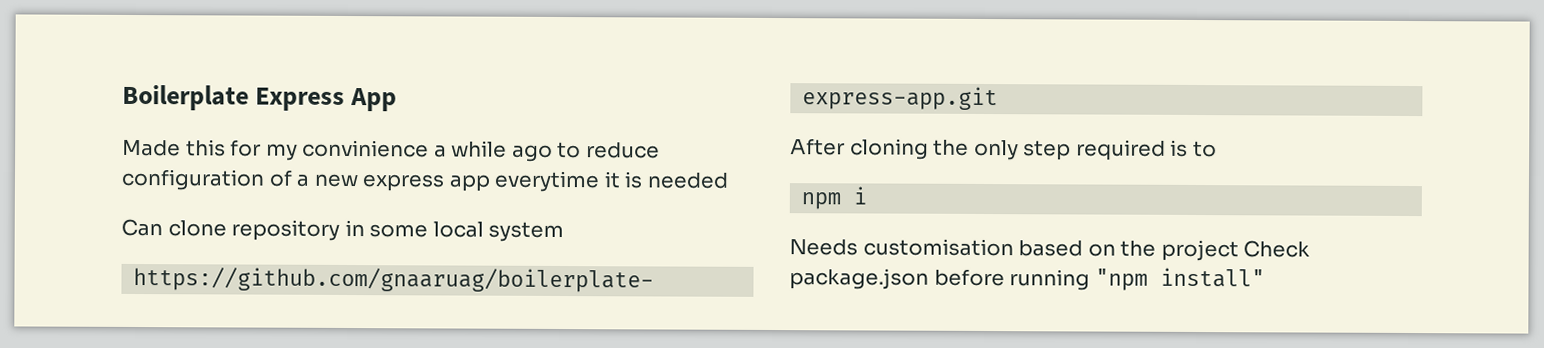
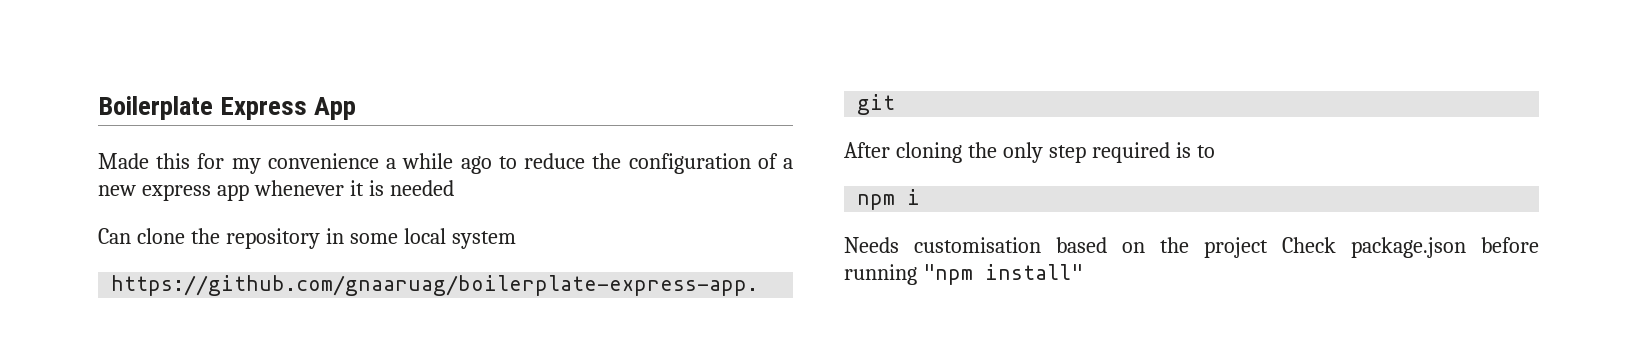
[302,139,430,158] convinience -> [267,153,379,169] convenience
(660, 150) none -> [592,153,622,169] the
[494,170,601,193] everytime -> [253,180,344,196] whenever
(227, 228) none -> [190,228,220,244] the

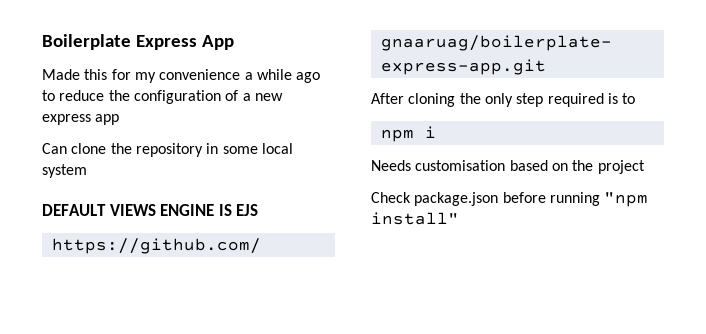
[253,180,454,196] whenever it is needed -> (120, 119) none
(516, 240) none -> [42,204,259,216] // DEFAULT VIEWS ENGINE IS EJS
(1268, 247) none -> (645, 167) //

